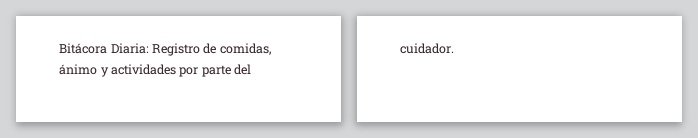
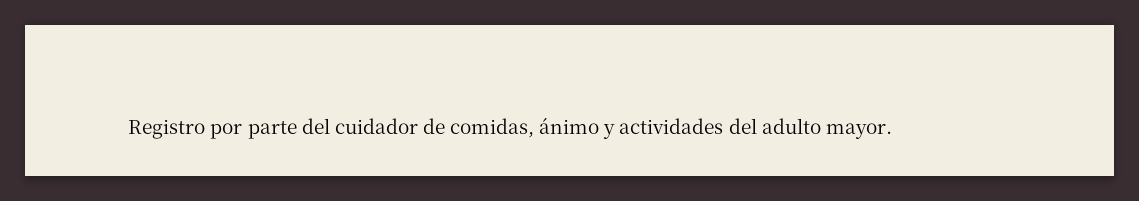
[59,43,200,56] Bitácora Diaria: Registro -> [128,118,418,139] Registro por parte del cuidador
[179,64,252,77] [400,43,455,54] por parte del cuidador. -> [728,118,892,139] del adulto mayor.

